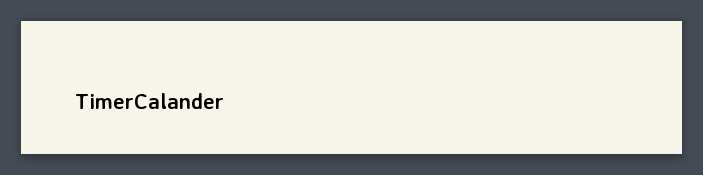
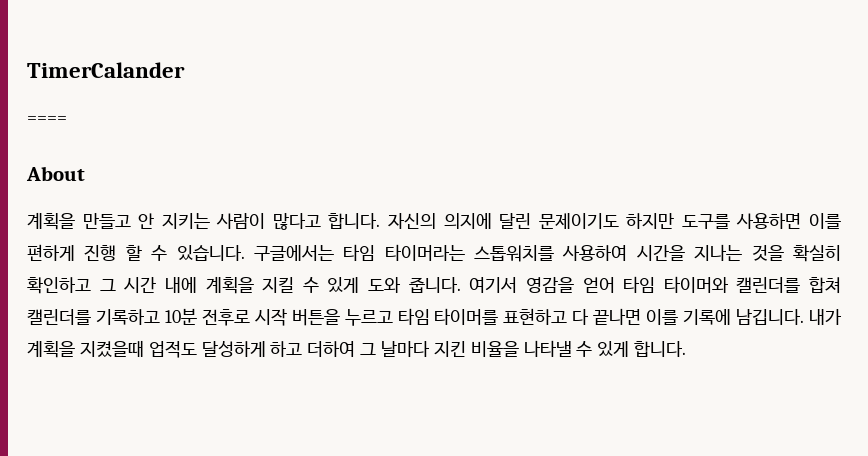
(224, 101) none -> [27,116,67,124] [26,166,85,181] [27,212,841,230] [27,244,841,262] [27,276,841,294] [27,308,842,326] [27,340,687,358] // ==== // About // 계획을 만들고 안 지키는 사람이 많다고 합니다. 자신의 의지에 달린 문제이기도 하지만 도구를 사용하면 이를 편하게 진행 할 수 있습니다. 구글에서는 타임 타이머라는 스톱워치를 사용하여 시간을 지나는 것을 확실히 확인하고 그 시간 내에 계획을 지킬 수 있게 도와 줍니다. 여기서 영감을 얻어 타임 타이머와 캘린더를 합쳐 캘린더를 기록하고 10분 전후로 시작 버튼을 누르고 타임 타이머를 표현하고 다 끝나면 이를 기록에 남깁니다. 내가 계획을 지켰을때 업적도 달성하게 하고 더하여 그 날마다 지킨 비율을 나타낼 수 있게 합니다.

